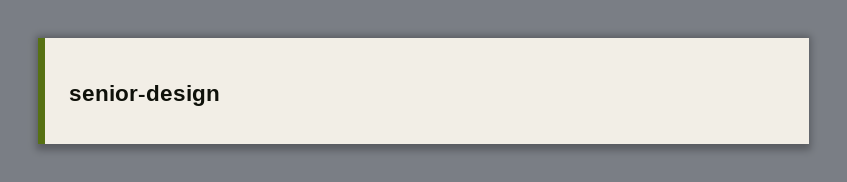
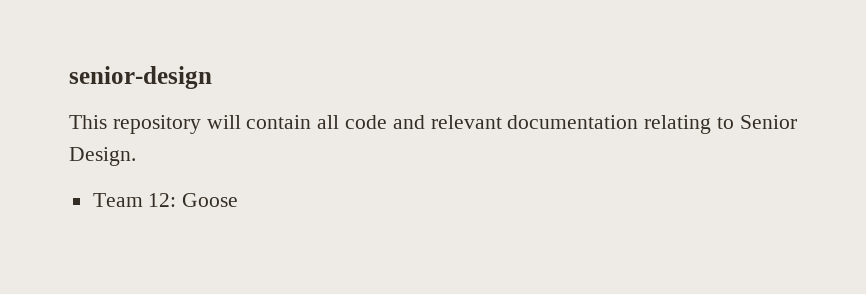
(220, 95) none -> [69,115,797,134] [69,147,136,166] [92,193,239,207] // This repository will contain all code and relevant documentation relating to Senior Design. // Team 12: Goose

